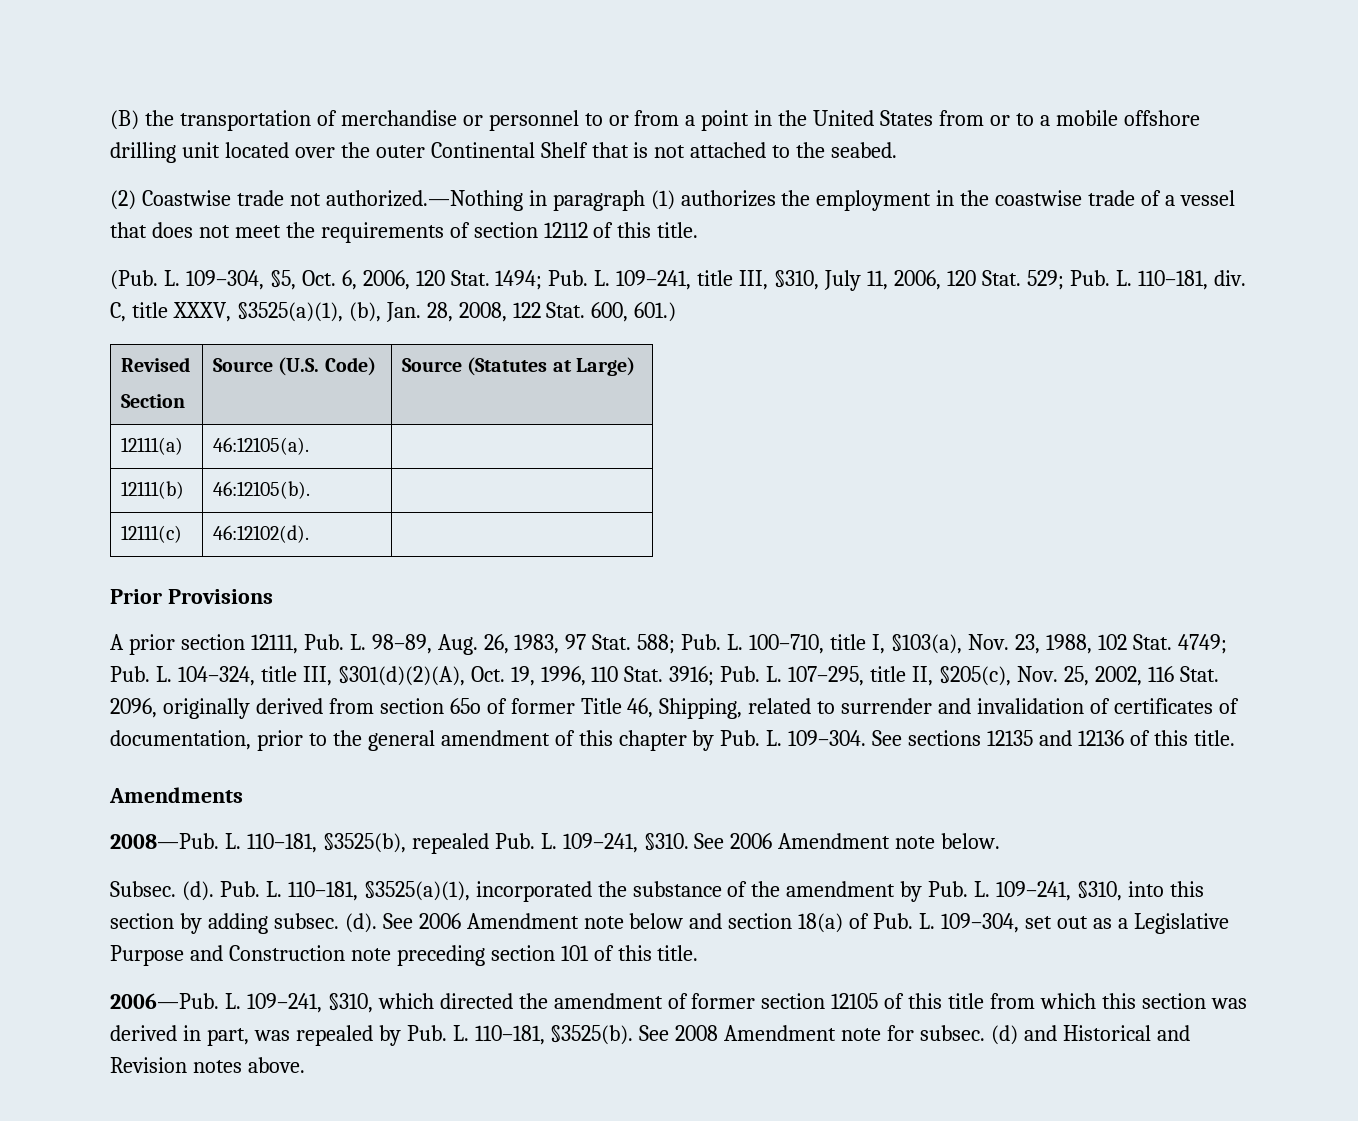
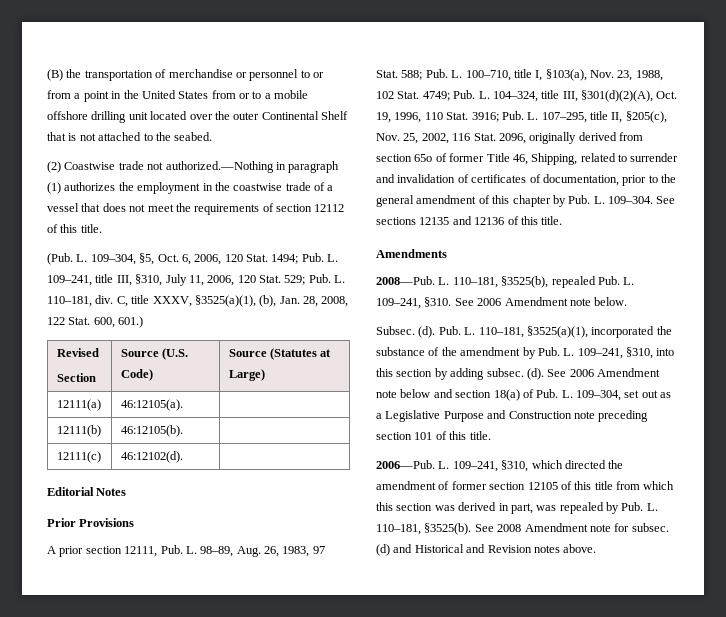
(310, 534) none -> [47,487,127,496] // Editorial Notes

